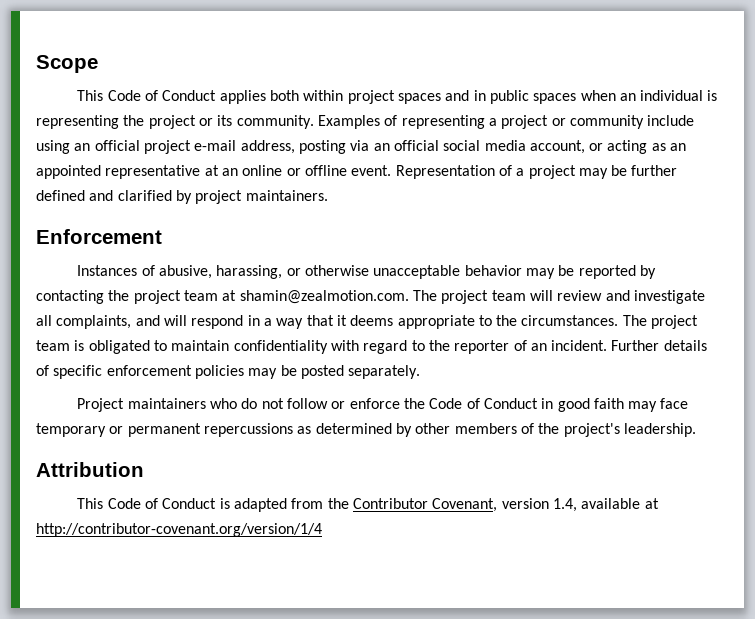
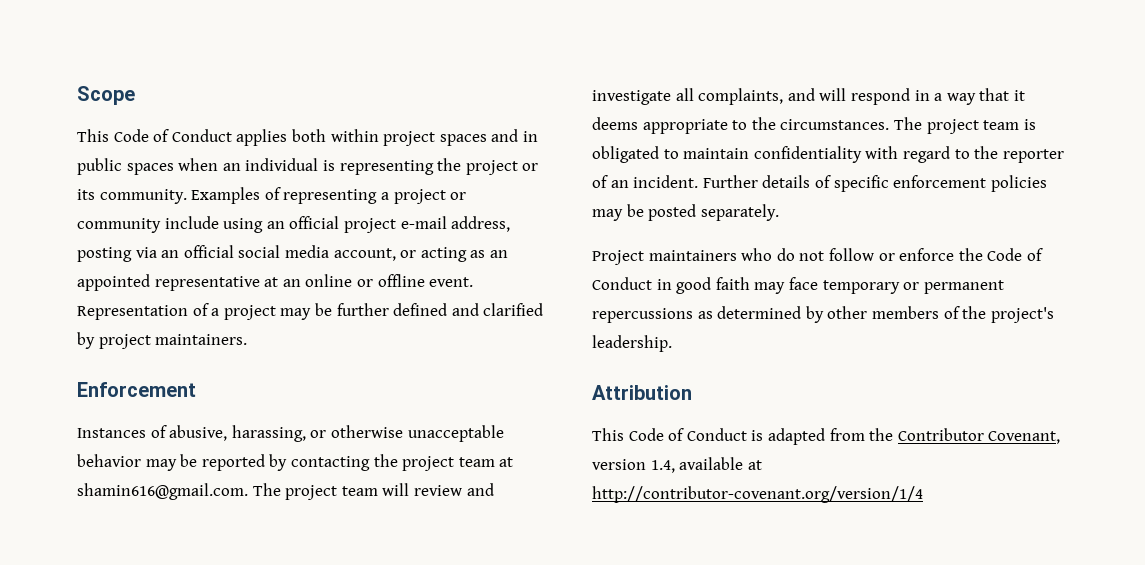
[239,290,409,304] shamin@zealmotion.com. -> [77,483,248,500] shamin616@gmail.com.

